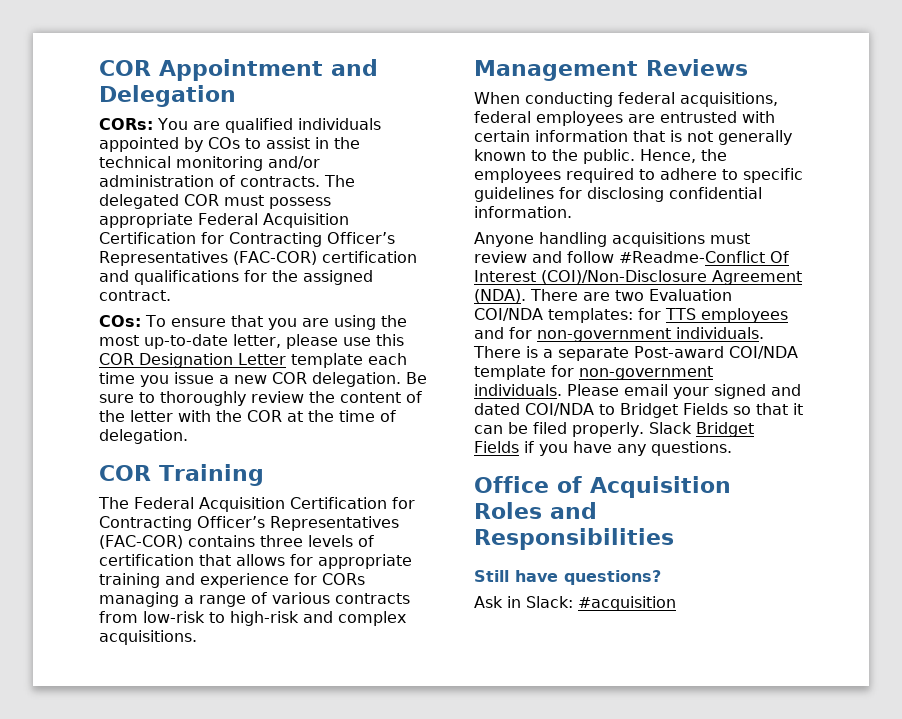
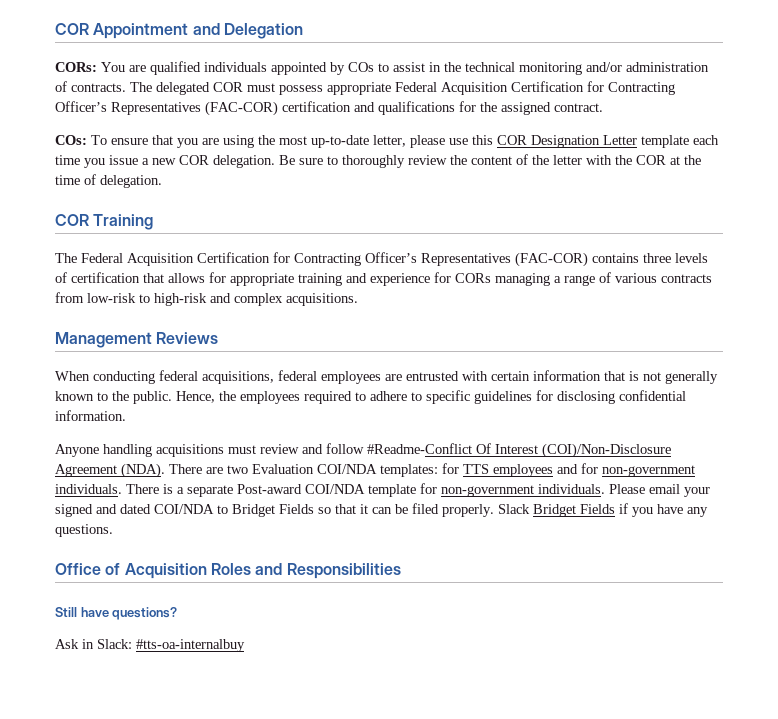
[578,596,676,611] #acquisition -> [136,639,245,652] #tts-oa-internalbuy

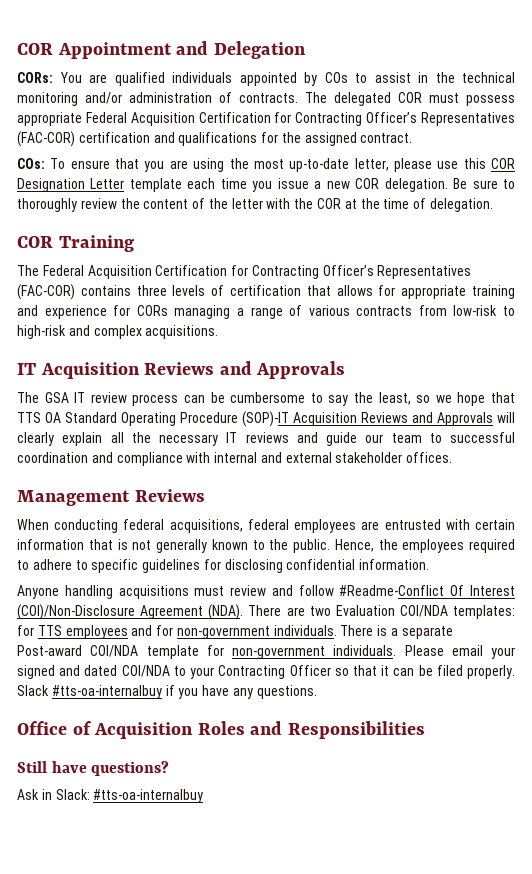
(358, 299) none -> [17,361,346,379] [17,392,516,406] [17,411,515,427] [17,432,515,446] [17,452,453,466] // IT Acquisition Reviews and Approvals // The GSA IT review process can be cumbersome to say the least, so we hope that TTS OA Standard Operating Procedure (SOP)-IT Acquisition Reviews and Approvals will clearly explain all the necessary IT reviews and guide our team to successful coordination and compliance with internal and external stakeholder offices.
[232,504,314,517] Bridget Fields -> [190,665,331,679] your Contracting Officer
[533,504,615,517] Bridget Fields -> [51,685,162,699] #tts-oa-internalbuy

